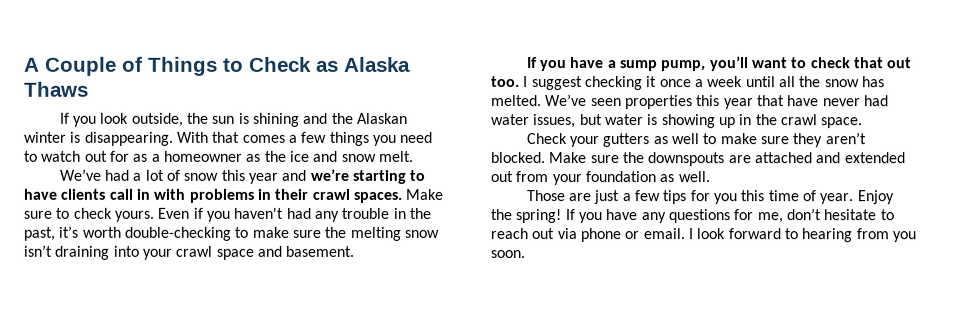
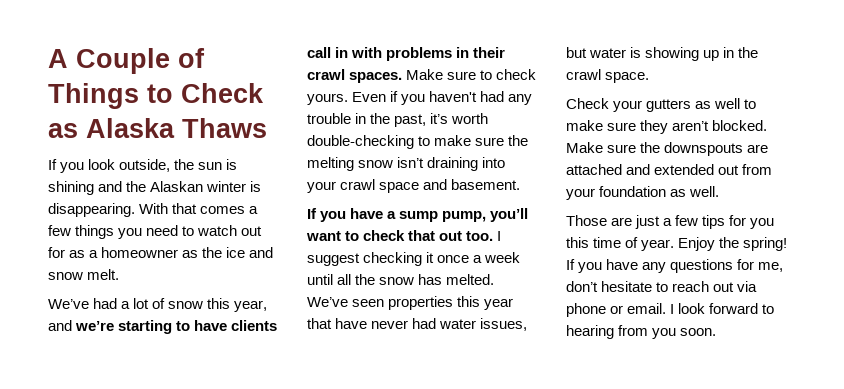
[247,172,278,184] year -> [234,300,268,312] year,

